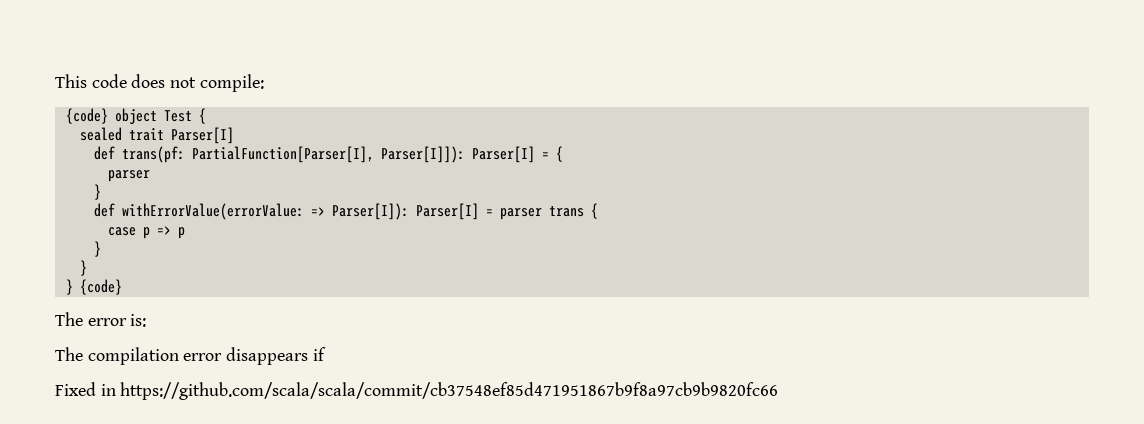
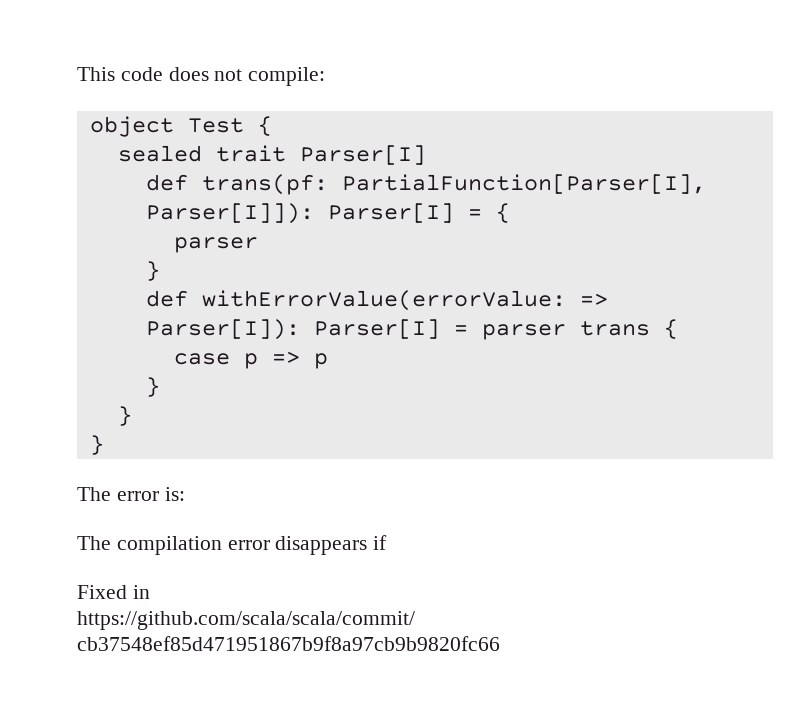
[65,108,108,124] {code} -> (326, 76) none
[79,279,122,295] {code} -> (104, 445) none

